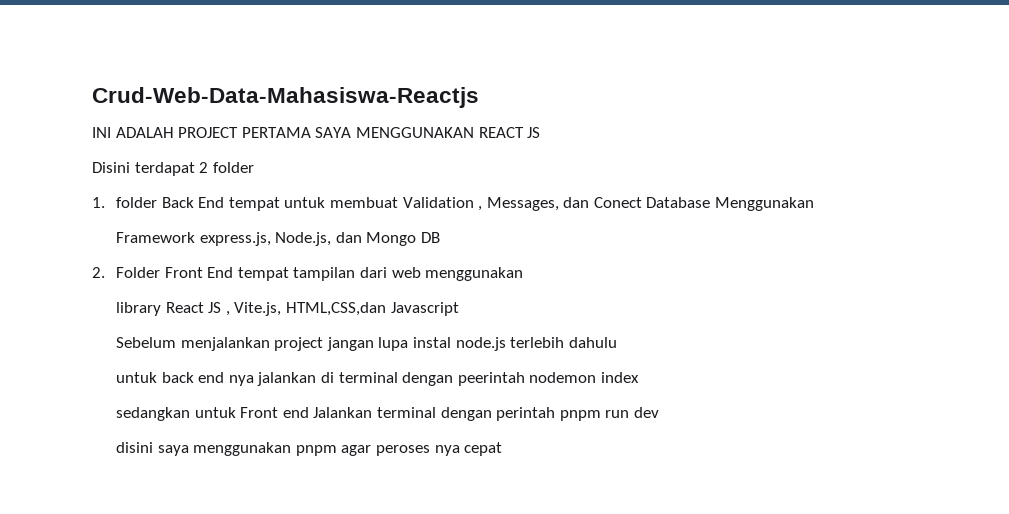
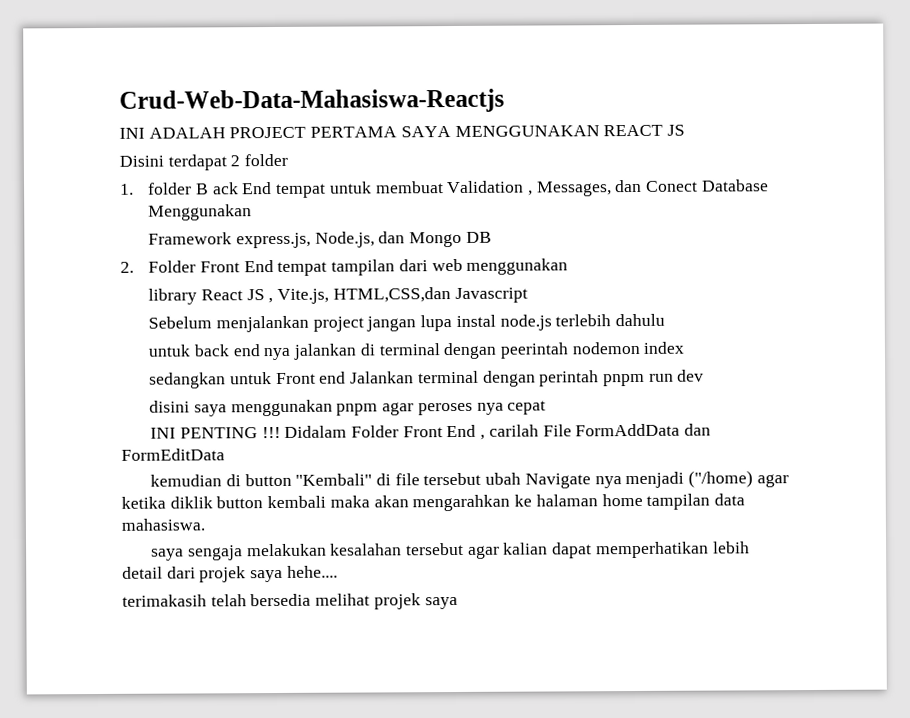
[161,197,194,208] Back -> [195,182,239,195] B ack
(503, 449) none -> [150,423,712,440] [121,448,225,461] [150,470,789,489] [121,493,745,512] [121,518,205,531] [151,541,750,561] [122,565,338,583] [122,593,458,610] // INI PENTING !!! Didalam Folder Front End , carilah File FormAddData dan FormEditData // kemudian di button "Kembali" di file tersebut ubah Navigate nya menjadi ("/home) agar ketika diklik button kembali maka akan mengarahkan ke halaman home tampilan data mahasiswa. // saya sengaja melakukan kesalahan tersebut agar kalian dapat memperhatikan lebih detail dari projek saya hehe.... // terimakasih telah bersedia melihat projek saya

